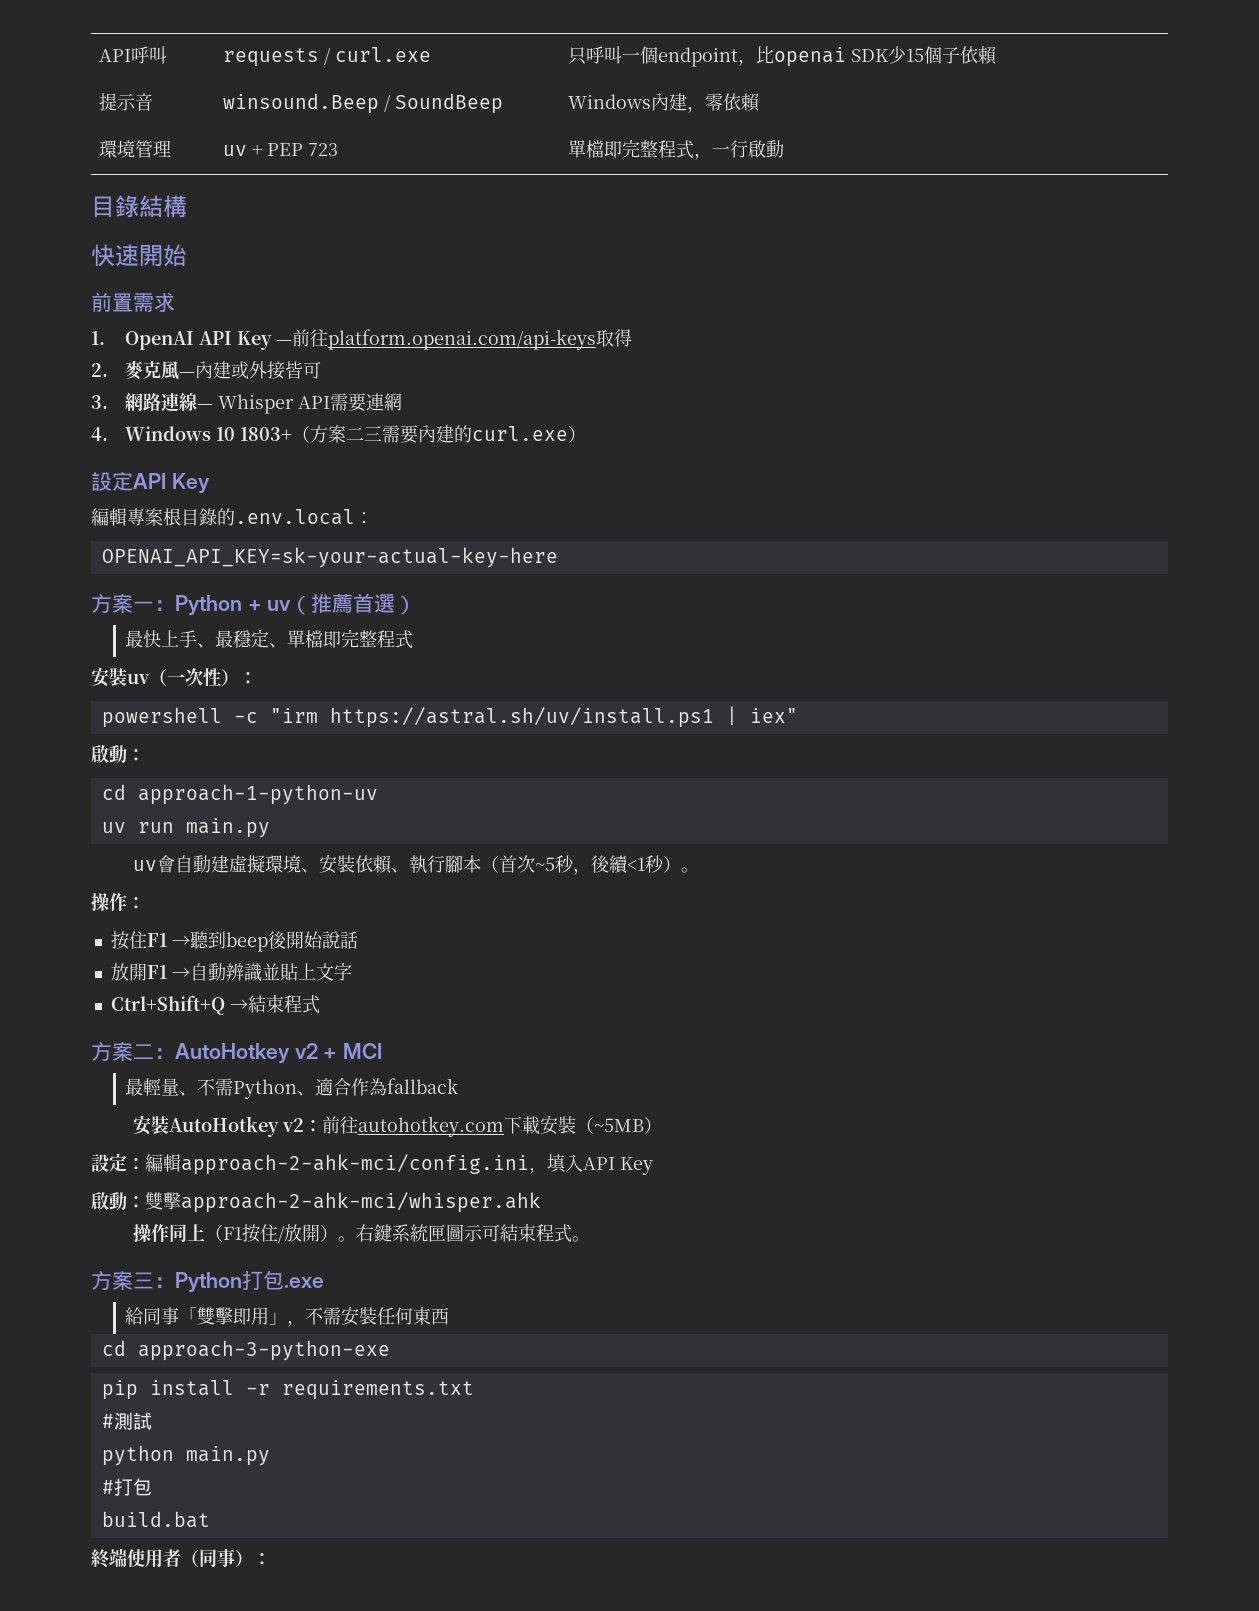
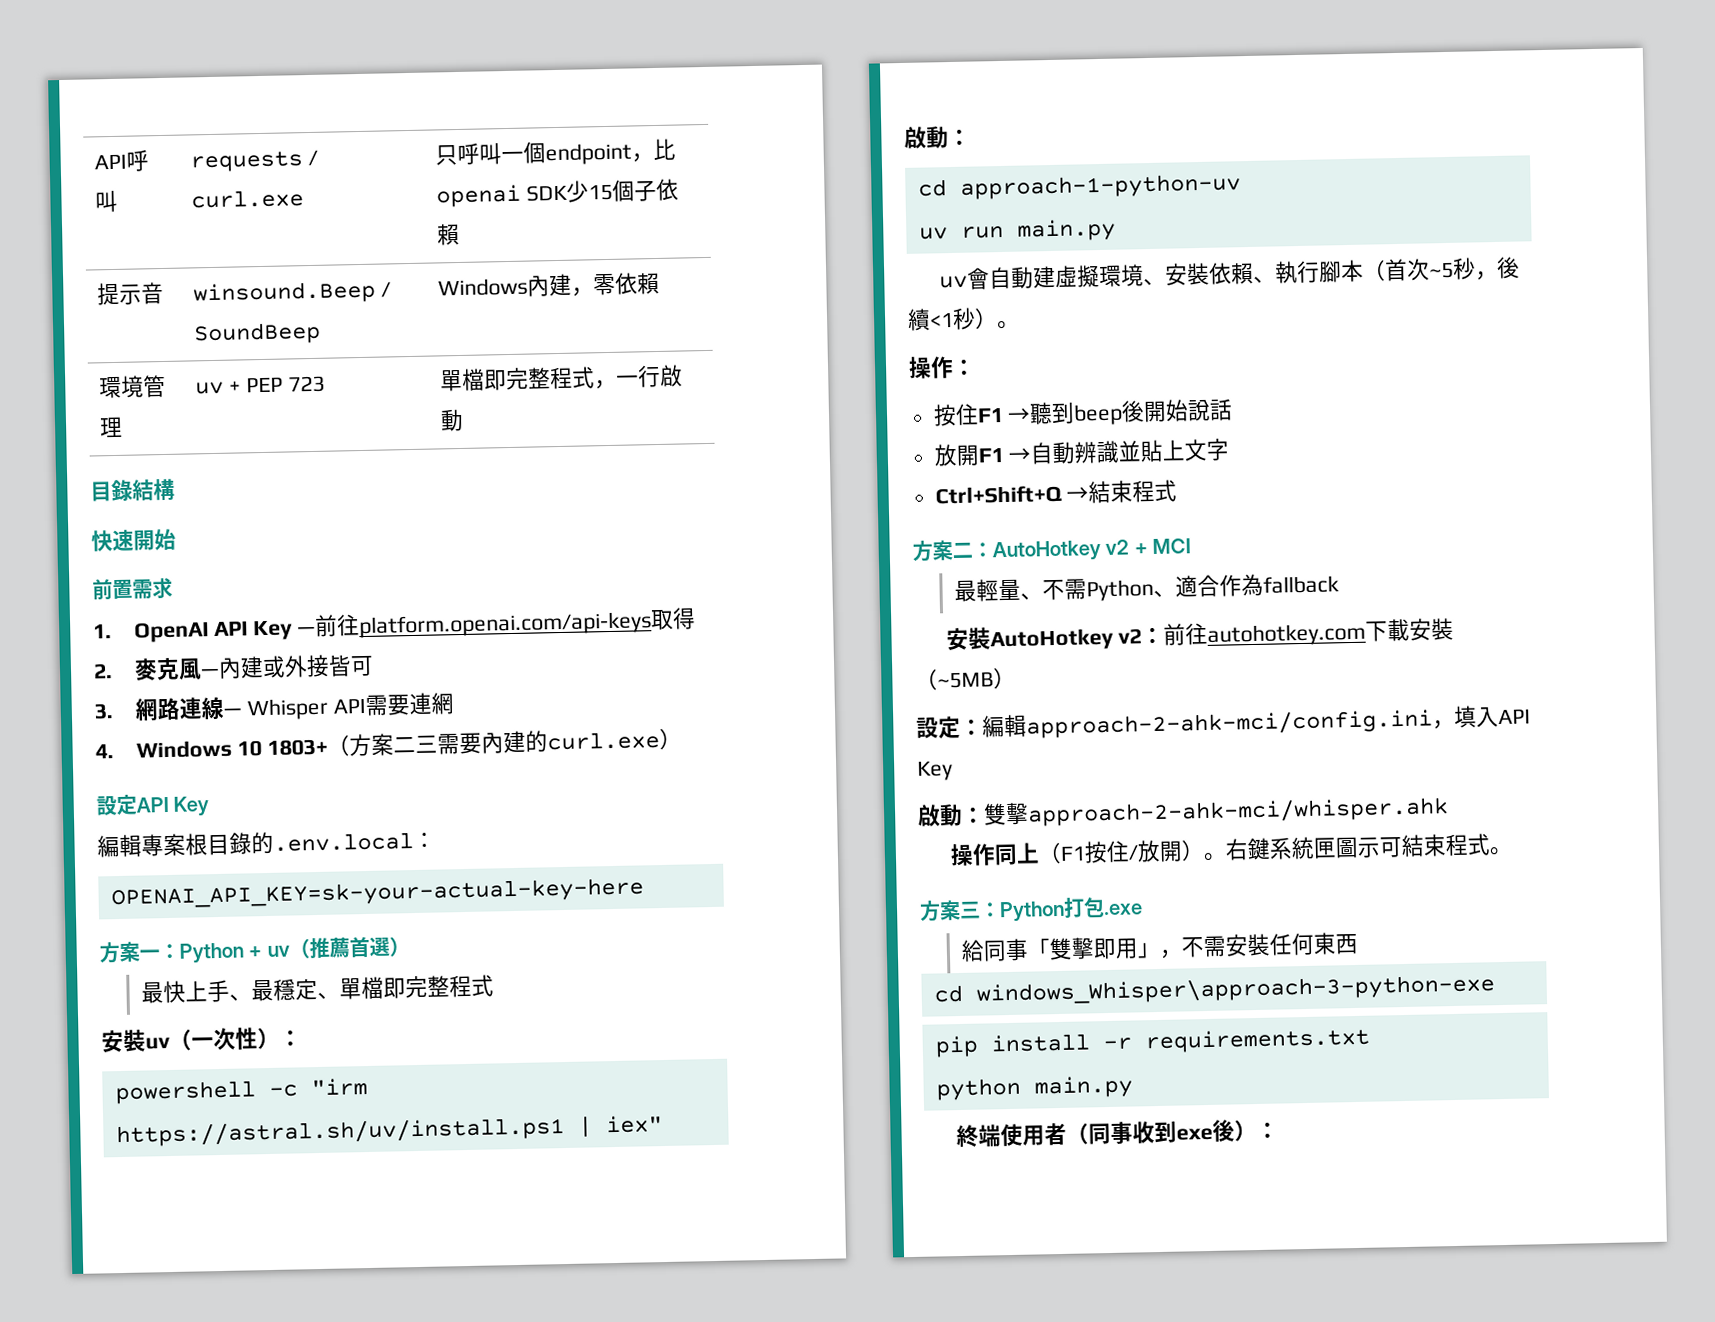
[137,1340,390,1361] approach-3-python-exe -> [975,974,1495,1006] windows_Whisper\approach-3-python-exe
[101,1412,152,1430] // #測試 -> (1370, 1040) none
[101,1478,152,1496] [101,1511,210,1528] // #打包 // build.bat -> (1133, 1087) none
(235, 1557) none -> [1132,1119,1236,1144] 收到exe後

